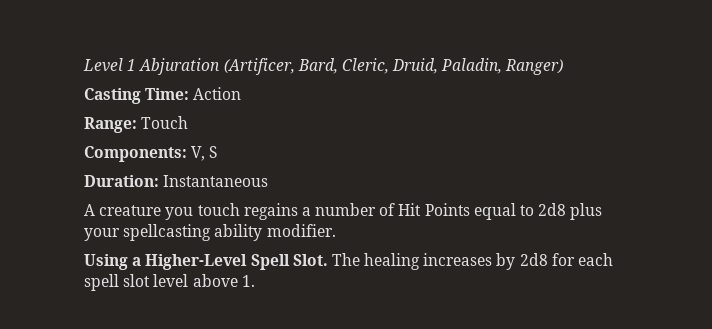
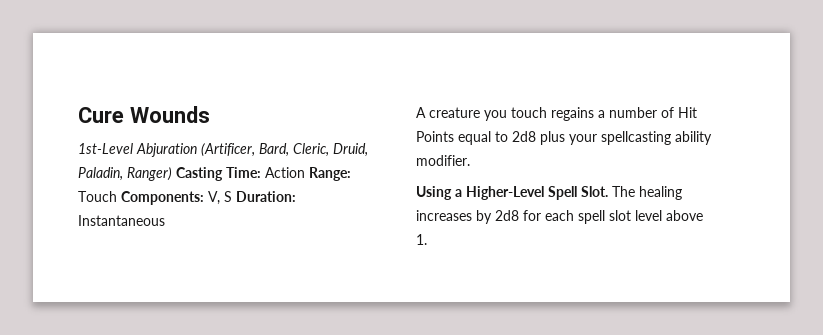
[83,58,137,72] Level 1 -> [78,106,210,123] [78,143,133,154] Cure Wounds // 1st-Level
(564, 67) // -> (172, 174) none
(242, 93) // -> (305, 172) none
(189, 122) // -> (117, 196) none
(218, 152) // -> (232, 196) none

